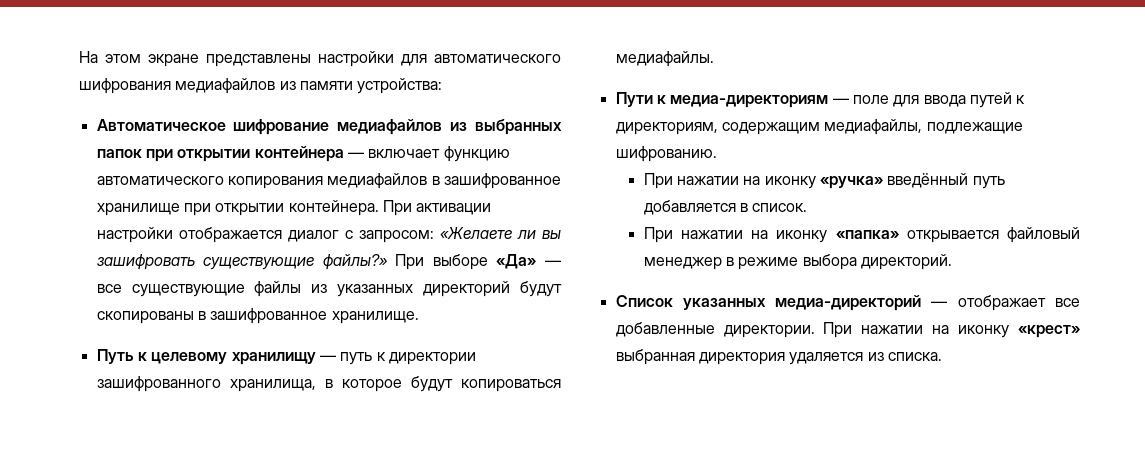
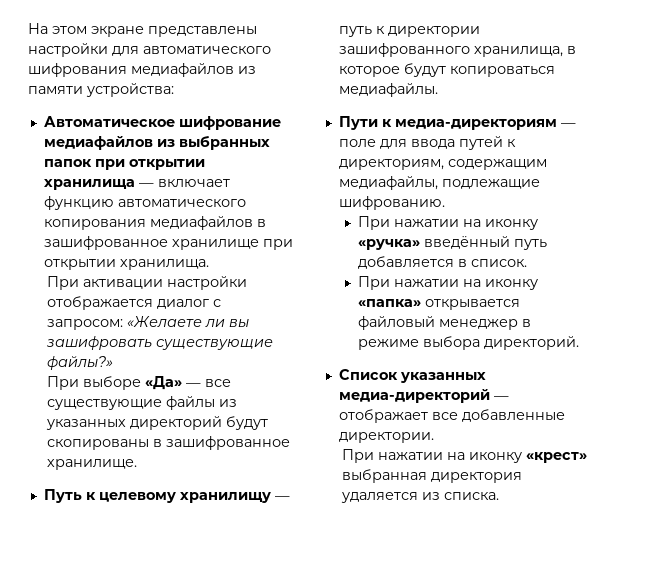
[254,146,344,162] контейнера -> [43,179,135,190] хранилища
[288,200,379,216] контейнера. -> [119,259,209,270] хранилища. //
(387, 262) none -> (113, 363) //
(815, 331) none -> (434, 437) //

